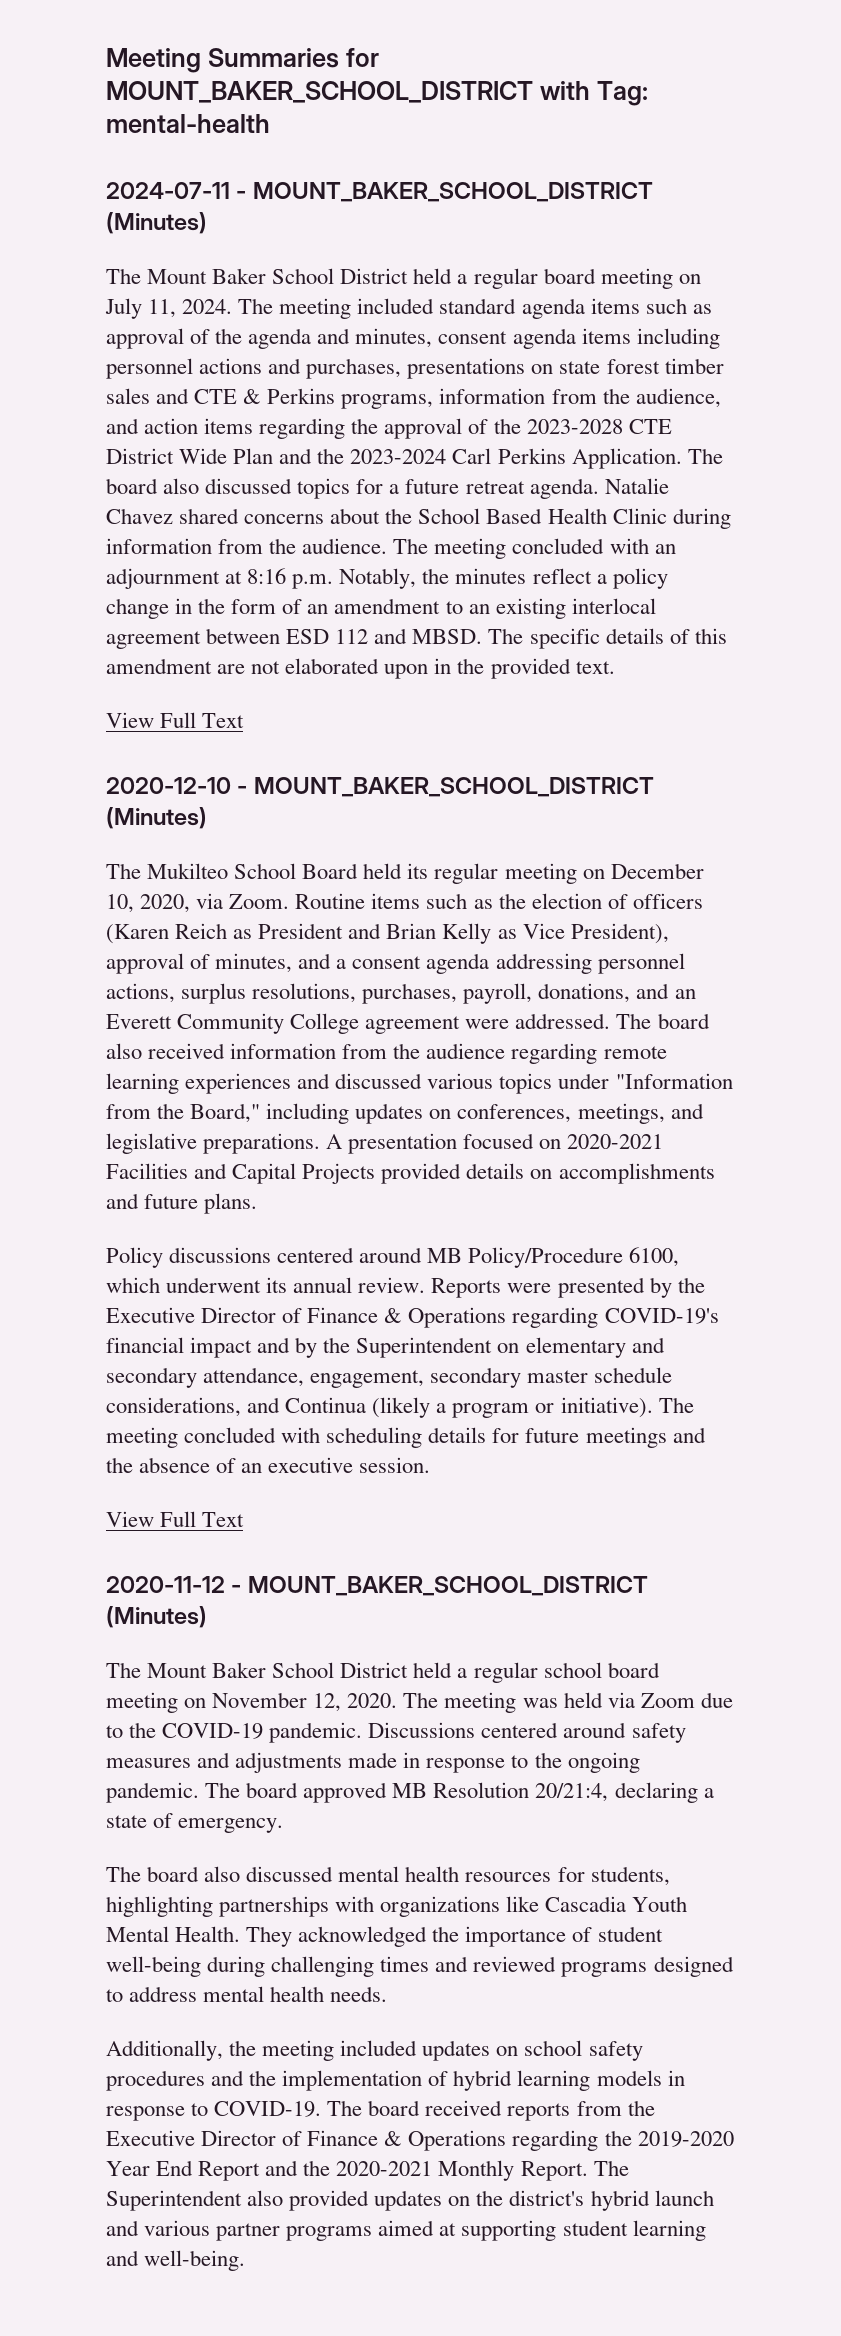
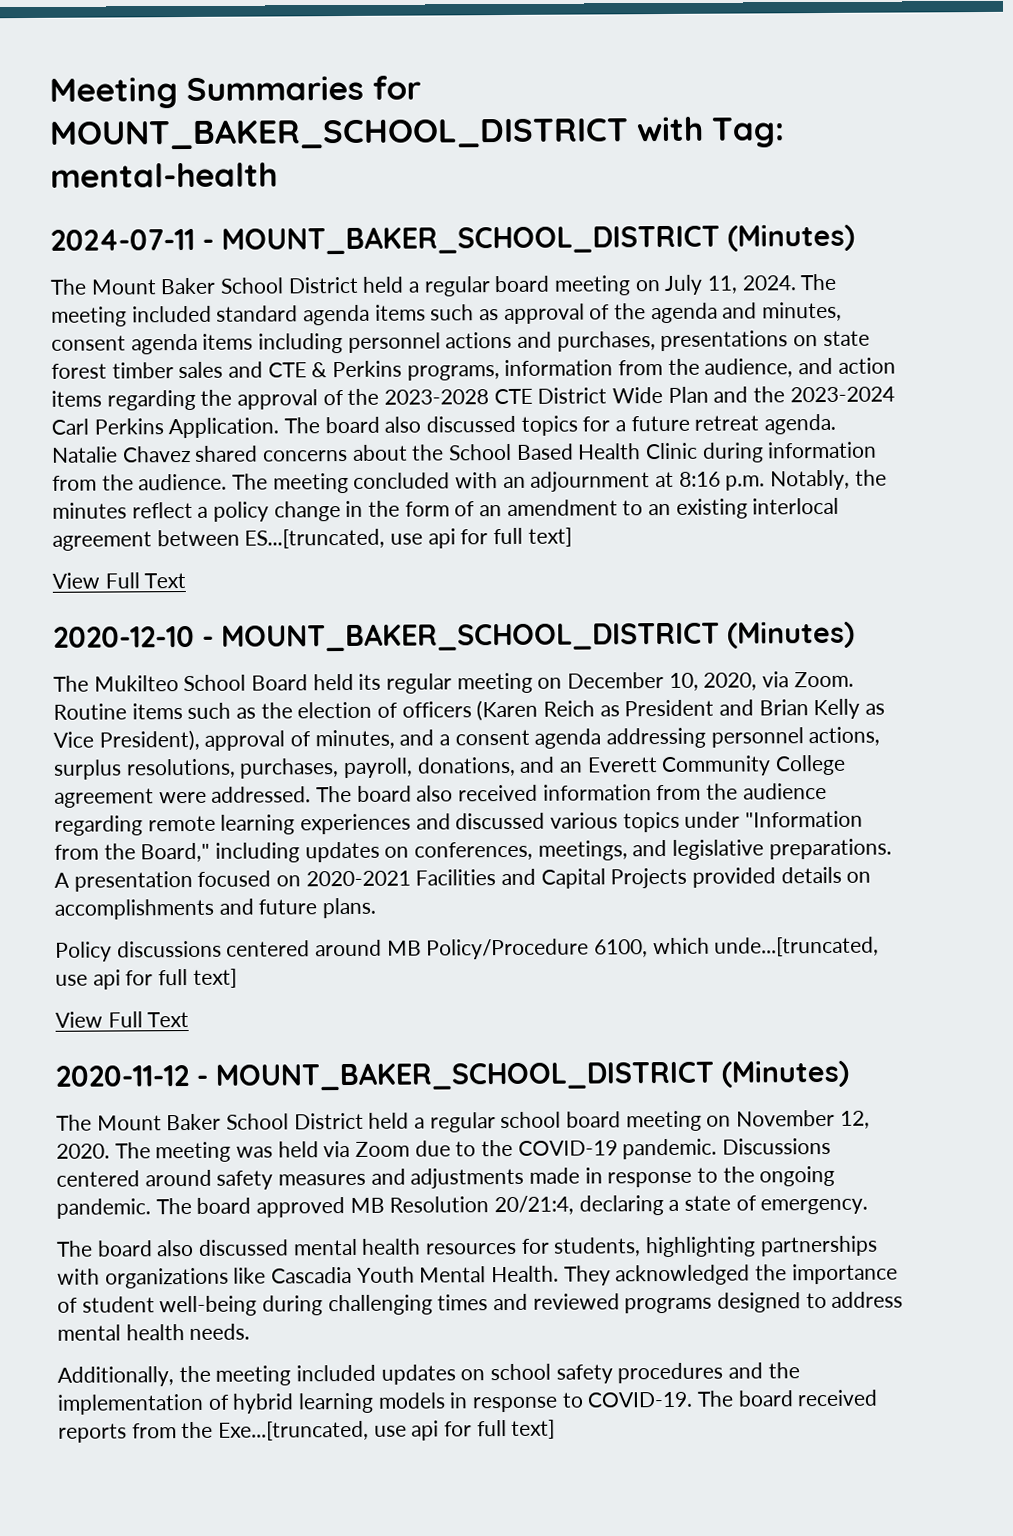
[286,628,727,649] [106,658,615,679] ESD 112 and MBSD. The specific details of this amendment are not elaborated upon in the provided text. -> [244,527,572,549] ES...[truncated, use api for full text]
[166,1277,705,1298] [106,1307,719,1328] [106,1337,665,1358] [106,1367,673,1388] [106,1397,694,1418] [106,1427,706,1448] [106,1457,431,1473] underwent its annual review. Reports were presented by the Executive Director of Finance & Operations regarding COVID-19's financial impact and by the Superintendent on elementary and secondary attendance, engagement, secondary master schedule considerations, and Continua (likely a program or initiative). The meeting concluded with scheduling details for future meetings and the absence of an executive session. -> [714,936,880,957] [55,968,237,990] unde...[truncated, use api for full text]
[106,2130,734,2151] [106,2160,629,2181] [106,2190,714,2211] [106,2220,706,2241] [106,2250,246,2271] Executive Director of Finance & Operations regarding the 2019-2020 Year End Report and the 2020-2021 Monthly Report. The Superintendent also provided updates on the district's hybrid launch and various partner programs aimed at supporting student learning and well-being. -> [218,1419,556,1441] Exe...[truncated, use api for full text]

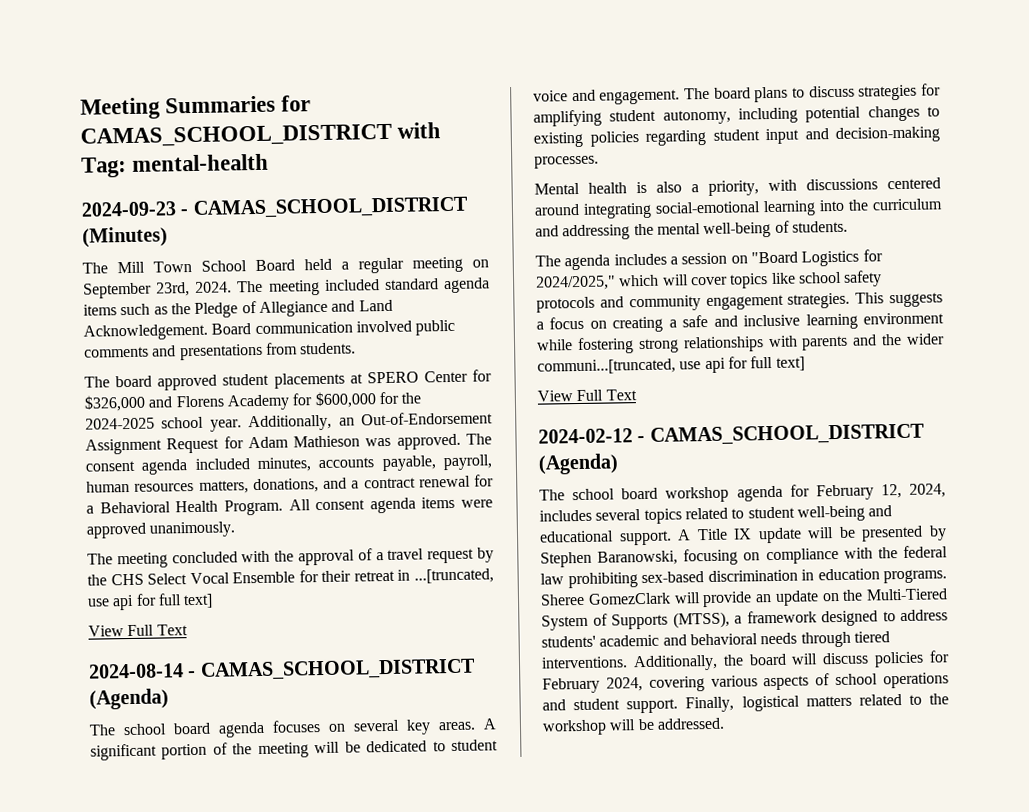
[49,117,629,150] MOUNT_BAKER_SCHOOL_DISTRICT -> [80,123,392,148] CAMAS_SCHOOL_DISTRICT
[50,223,855,255] [50,274,739,297] 2024-07-11 - MOUNT_BAKER_SCHOOL_DISTRICT (Minutes) // The Mount Baker School District held a regular board meeting on July 11, -> [81,196,469,219] [82,226,168,248] [82,256,489,274] [83,282,191,299] 2024-09-23 - CAMAS_SCHOOL_DISTRICT (Minutes) // The Mill Town School Board held a regular meeting on September 23rd,
[503,301,843,325] [51,330,870,355] [51,357,896,381] [51,386,895,411] [51,413,837,439] [51,441,878,463] [52,469,887,494] [52,497,840,522] [52,527,572,551] [52,572,187,589] [53,620,855,652] [53,671,854,694] [53,698,886,722] [53,726,881,752] [53,754,847,780] [54,782,827,808] [54,810,864,836] [54,838,892,863] [54,866,872,892] [54,897,377,920] [55,936,880,962] [55,968,237,990] [55,1011,190,1028] [55,1059,850,1091] [56,1109,870,1133] [56,1137,832,1163] [56,1165,836,1190] [56,1195,869,1219] [56,1235,878,1258] [57,1263,898,1289] [57,1291,904,1317] [57,1323,251,1341] [57,1362,800,1387] [57,1389,879,1415] [58,1419,556,1443] approval of the agenda and minutes, consent agenda items including personnel actions and purchases, presentations on state forest timber sales and CTE & Perkins programs, information from the audience, and action items regarding the approval of the 2023-2028 CTE District Wide Plan and the 2023-2024 Carl Perkins Application. The board also discussed topics for a future retreat agenda. Natalie Chavez shared concerns about the School Based Health Clinic during information from the audience. The meeting concluded with an adjournment at 8:16 p.m. Notably, the minutes reflect a policy change in the form of an amendment to an existing interlocal agreement between ES...[truncated, use api for full text] // View Full Text // 2020-12-10 - MOUNT_BAKER_SCHOOL_DISTRICT (Minutes) // The Mukilteo School Board held its regular meeting on December 10, 2020, via Zoom. Routine items such as the election of officers (Karen Reich as President and Brian Kelly as Vice President), approval of minutes, and a consent agenda addressing personnel actions, surplus resolutions, purchases, payroll, donations, and an Everett Community College agreement were addressed. The board also received information from the audience regarding remote learning experiences and discussed various topics under "Information from the Board," including updates on conferences, meetings, and legislative preparations. A presentation focused on 2020-2021 Facilities and Capital Projects provided details on accomplishments and future plans. // Policy discussions centered around MB Policy/Procedure 6100, which unde...[truncated, use api for full text] // View Full Text // 2020-11-12 - MOUNT_BAKER_SCHOOL_DISTRICT (Minutes) // The Mount Baker School District held a regular school board meeting on November 12, 2020. The meeting was held via Zoom due to the COVID-19 pandemic. Discussions centered around safety measures and adjustments made in response to the ongoing pandemic. The board approved MB Resolution 20/21:4, declaring a state of emergency. // The board also discussed mental health resources for students, highlighting partnerships with organizations like Cascadia Youth Mental Health. They acknowledged the importance of student well-being during challenging times and reviewed programs designed to address mental health needs. // Additionally, the meeting included updates on school safety procedures and the implementation of hybrid learning models in response to COVID-19. The board received reports from the Exe...[truncated, use api for full text] -> [170,299,393,318] [83,319,456,341] [84,342,357,361] [84,369,492,391] [84,391,422,412] [85,411,494,432] [85,433,492,455] [85,454,492,475] [86,474,494,494] [86,496,493,516] [86,521,236,539] [87,547,495,569] [87,568,494,586] [87,593,214,611] [88,624,188,637] [88,658,476,681] [89,688,169,710] [89,718,497,738] [90,739,499,761] [533,83,941,105] [533,105,940,127] [533,126,940,148] [534,155,599,169] [534,177,941,196] [534,198,942,219] [535,220,848,241] [535,249,883,271] [535,270,883,291] [536,292,943,313] [536,312,944,333] [536,333,945,355] [537,355,805,375] [537,389,637,402] [538,423,925,446] [538,453,619,475] [539,483,946,503] [539,505,893,525] [539,525,947,546] [540,545,948,568] [540,568,947,589] [540,588,948,608] [541,609,948,631] [541,631,890,648] [541,650,950,672] [542,672,949,694] [542,693,949,714] [542,717,725,736] the Pledge of Allegiance and Land Acknowledgement. Board communication involved public comments and presentations from students. // The board approved student placements at SPERO Center for $326,000 and Florens Academy for $600,000 for the 2024-2025 school year. Additionally, an Out-of-Endorsement Assignment Request for Adam Mathieson was approved. The consent agenda included minutes, accounts payable, payroll, human resources matters, donations, and a contract renewal for a Behavioral Health Program. All consent agenda items were approved unanimously. // The meeting concluded with the approval of a travel request by the CHS Select Vocal Ensemble for their retreat in ...[truncated, use api for full text] // View Full Text // 2024-08-14 - CAMAS_SCHOOL_DISTRICT (Agenda) // The school board agenda focuses on several key areas. A significant portion of the meeting will be dedicated to student voice and engagement. The board plans to discuss strategies for amplifying student autonomy, including potential changes to existing policies regarding student input and decision-making processes. // Mental health is also a priority, with discussions centered around integrating social-emotional learning into the curriculum and addressing the mental well-being of students. // The agenda includes a session on "Board Logistics for 2024/2025," which will cover topics like school safety protocols and community engagement strategies. This suggests a focus on creating a safe and inclusive learning environment while fostering strong relationships with parents and the wider communi...[truncated, use api for full text] // View Full Text // 2024-02-12 - CAMAS_SCHOOL_DISTRICT (Agenda) // The school board workshop agenda for February 12, 2024, includes several topics related to student well-being and educational support. A Title IX update will be presented by Stephen Baranowski, focusing on compliance with the federal law prohibiting sex-based discrimination in education programs. Sheree GomezClark will provide an update on the Multi-Tiered System of Supports (MTSS), a framework designed to address students' academic and behavioral needs through tiered interventions. Additionally, the board will discuss policies for February 2024, covering various aspects of school operations and student support. Finally, logistical matters related to the workshop will be addressed.

